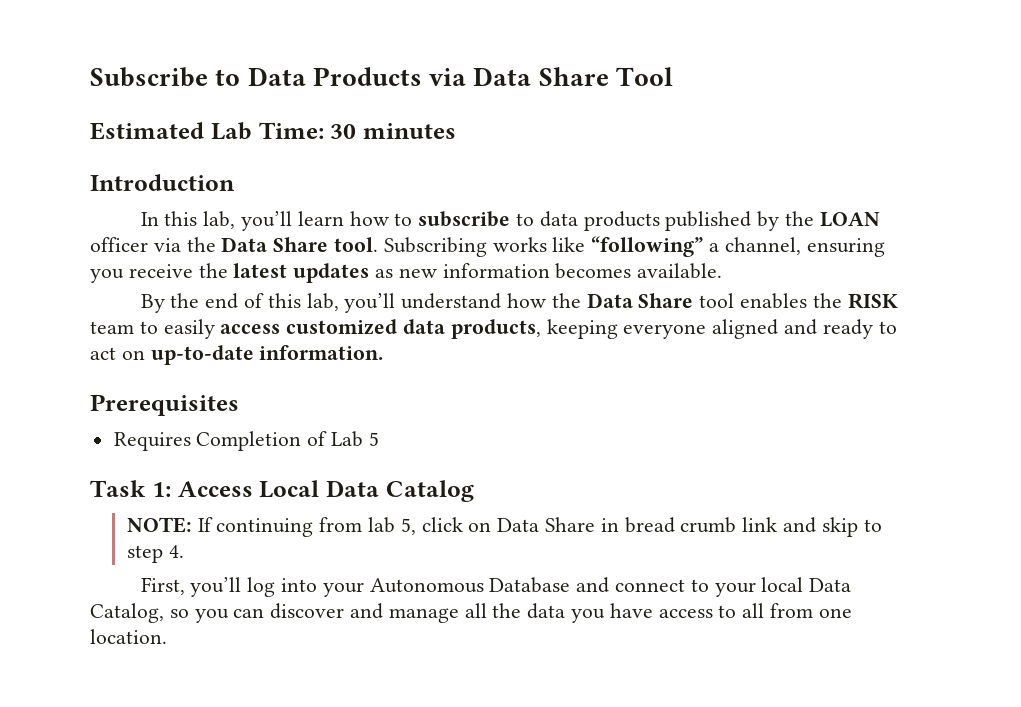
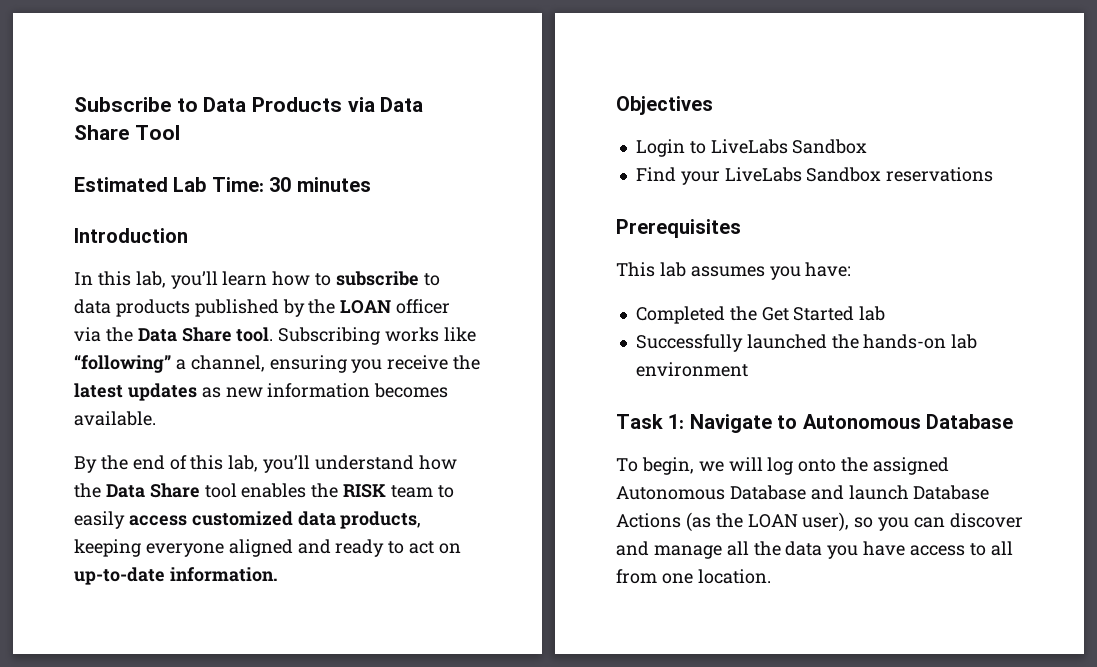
[90,394,239,416] [113,431,379,451] [90,480,474,502] [126,517,882,537] [126,545,184,563] [140,577,852,597] [90,603,164,623] Prerequisites // Requires Completion of Lab 5 // Task 1: Access Local Data Catalog // NOTE: If continuing from lab 5, click on Data Share in bread crumb link and skip to step 4. // First, you’ll log into your Autonomous Database and connect to your local Data Catalog, -> [616,96,713,115] [635,139,868,157] [635,167,994,185] [616,219,741,238] [616,262,852,280] [635,306,886,324] [635,334,978,352] [635,362,748,377] [616,414,1013,433] [616,457,950,475] [616,485,990,500] [616,512,850,532] Objectives // Login to LiveLabs Sandbox // Find your LiveLabs Sandbox reservations // Prerequisites // This lab assumes you have: // Completed the Get Started lab // Successfully launched the hands-on lab environment // Task 1: Navigate to Autonomous Database // To begin, we will log onto the assigned Autonomous Database and launch Database Actions (as the LOAN user),

